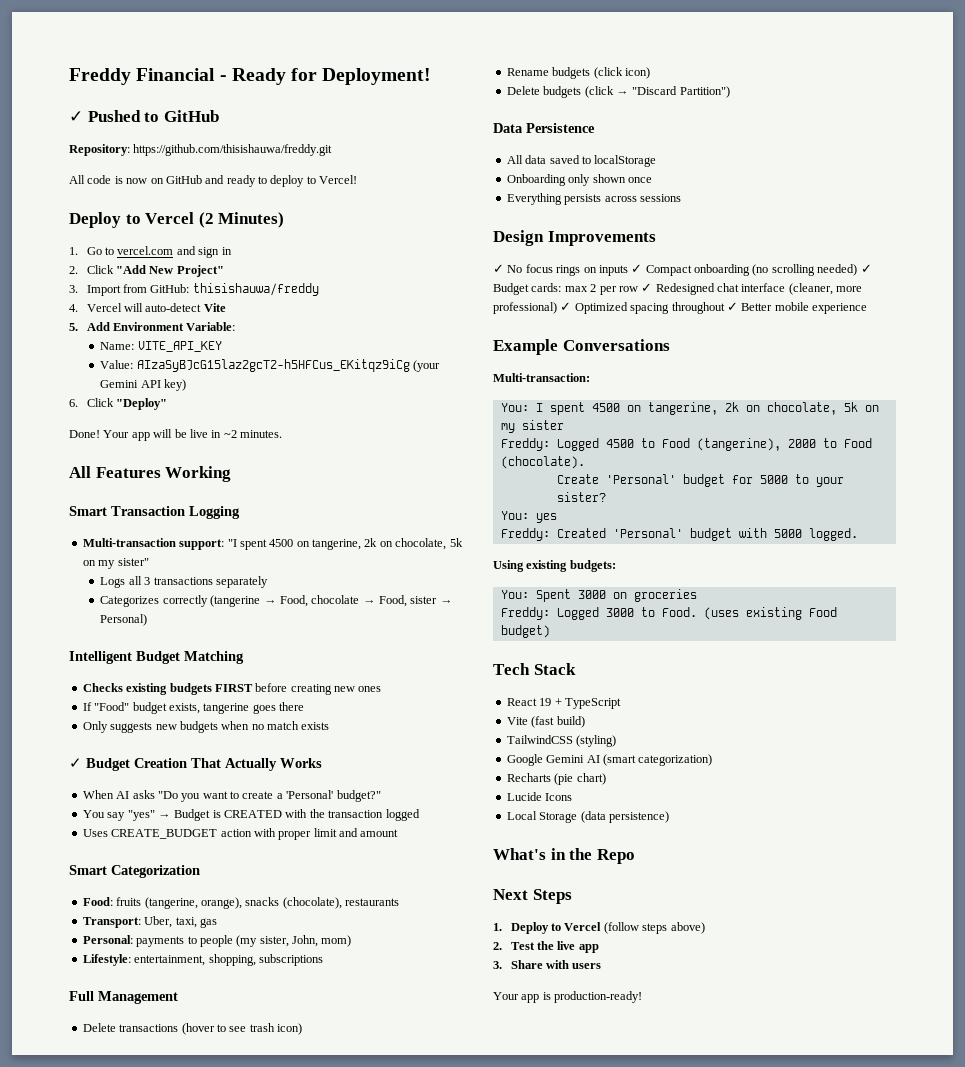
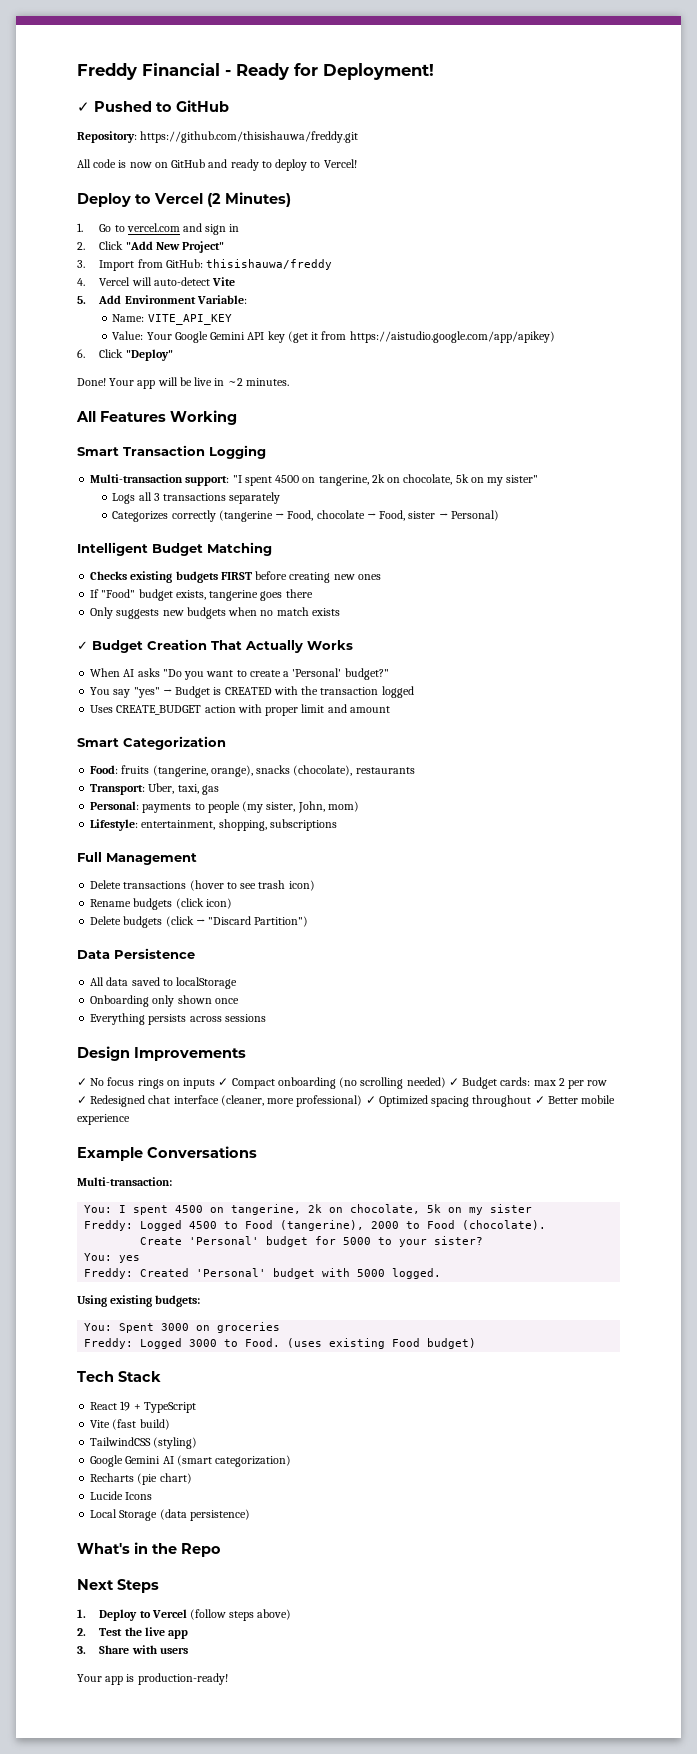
[136,359,441,372] [100,379,187,391] AIzaSyBJcG15laz2gcT2-h5HFCus_EKitqz9iCg (your Gemini API key) -> [146,331,555,343] Your Google Gemini API key (get it from https://aistudio.google.com/app/apikey)

